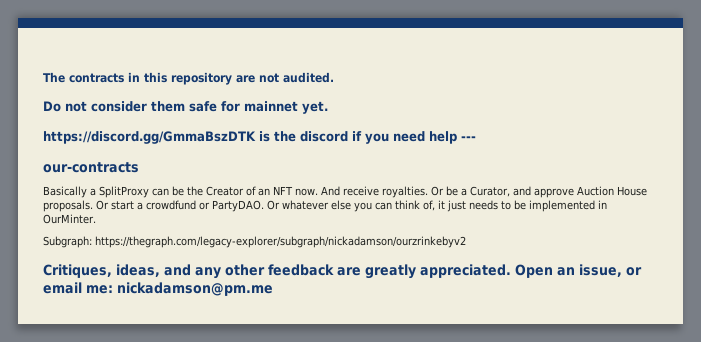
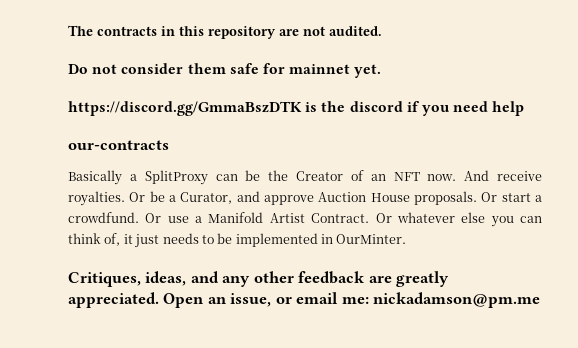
[461,136,476,141] --- -> (525, 108) none
[146,200,264,212] crowdfund or PartyDAO. -> [68,212,370,223] crowdfund. Or use a Manifold Artist Contract.
[43,236,466,248] // Subgraph: https://thegraph.com/legacy-explorer/subgraph/nickadamson/ourzrinkebyv2 -> (407, 239) none

